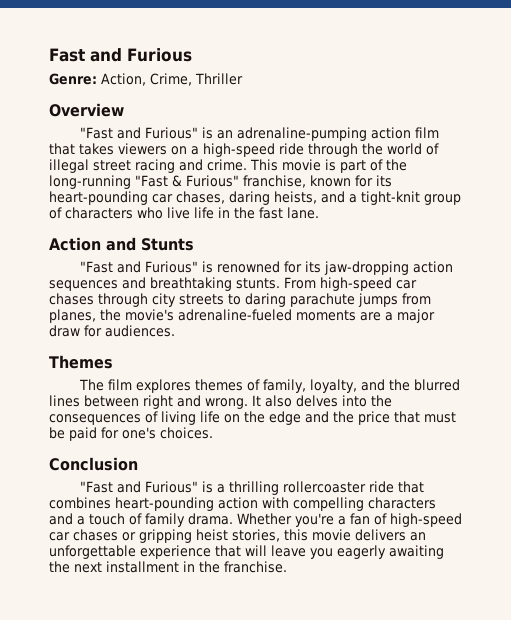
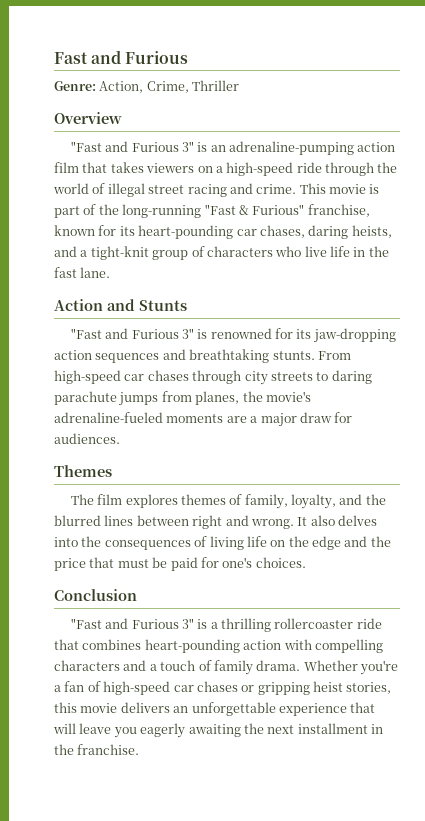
[144,127,198,139] Furious" -> [131,141,194,152] Furious 3"
[144,261,198,273] Furious" -> [131,328,194,339] Furious 3"
[144,481,198,493] Furious" -> [131,618,194,629] Furious 3"

